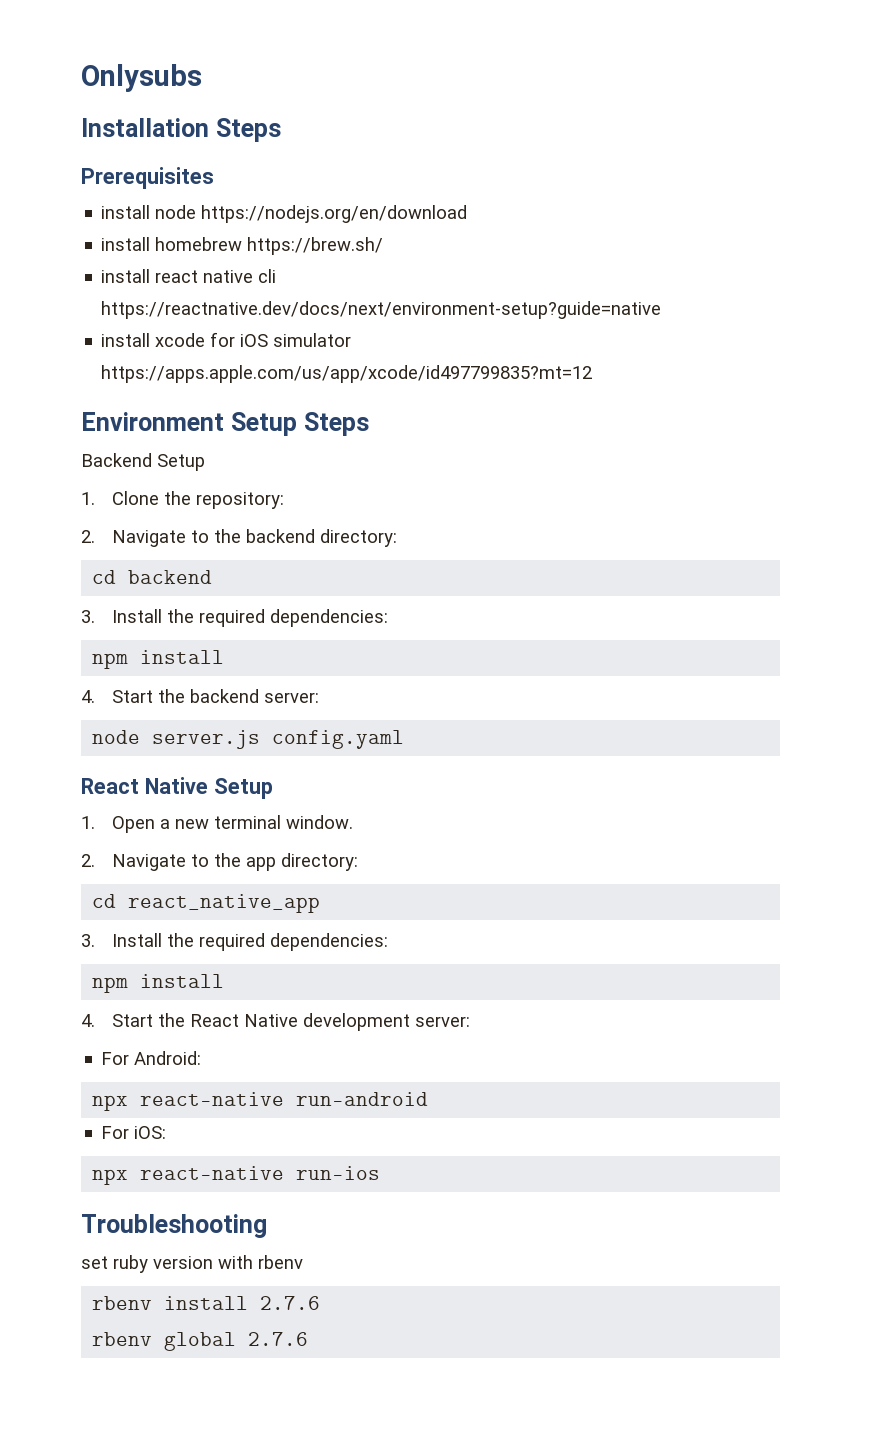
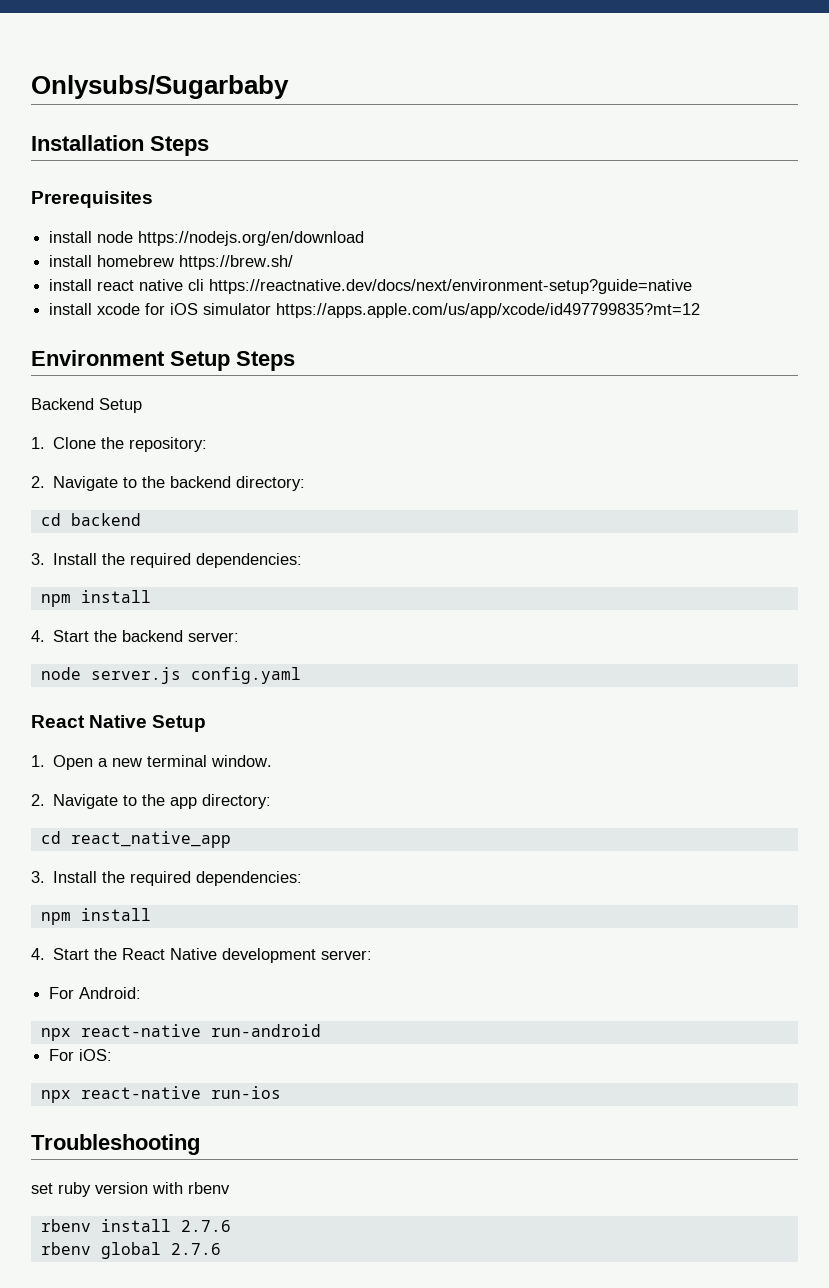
[81,64,202,92] Onlysubs -> [31,75,289,99] Onlysubs/Sugarbaby

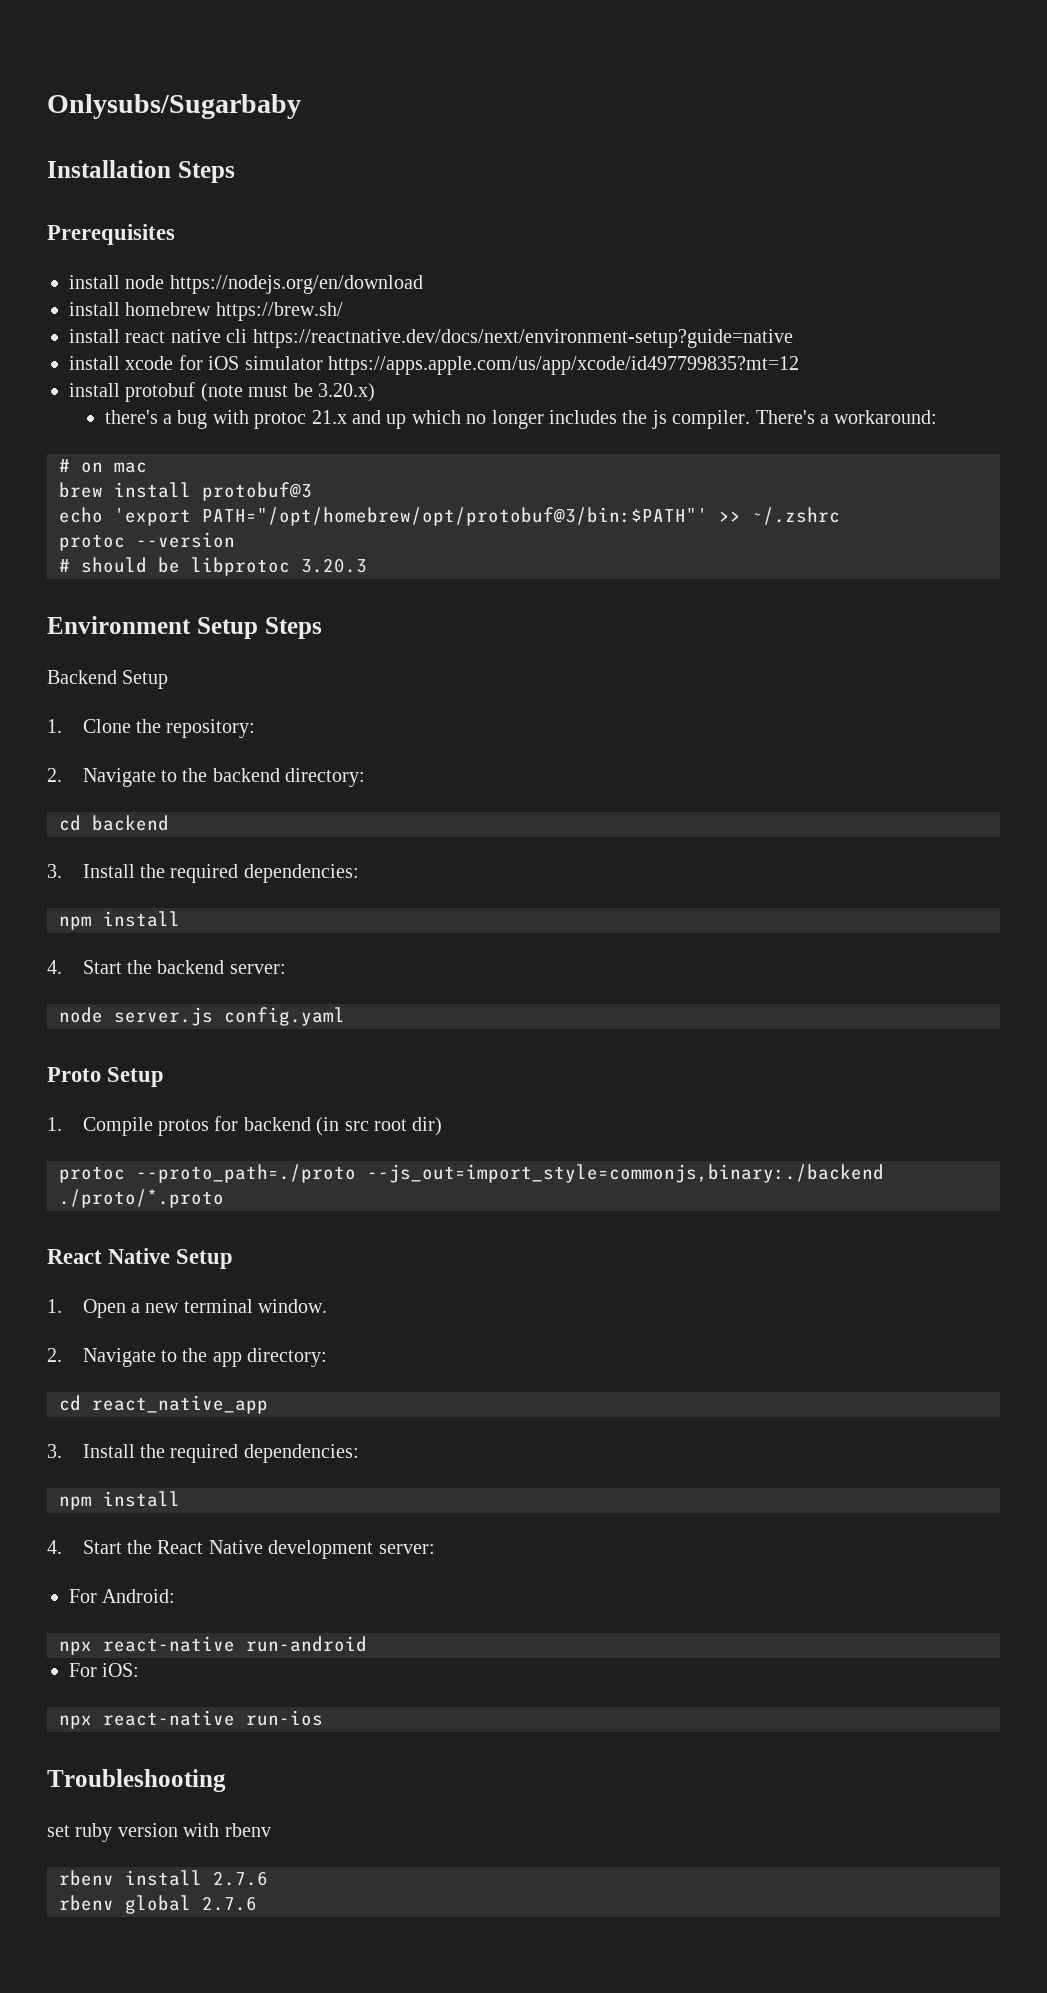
(701, 310) none -> [69,382,375,402] [104,410,938,429] [59,459,147,473] [59,482,312,501] [59,507,840,526] [59,532,235,551] [59,557,367,576] // install protobuf (note must be 3.20.x) // there's a bug with protoc 21.x and up which no longer includes the js compiler. There's a workaround: // # on mac // brew install protobuf@3 // echo 'export PATH="/opt/homebrew/opt/protobuf@3/bin:$PATH"' >> ~/.zshrc // protoc --version // # should be libprotoc 3.20.3
(301, 675) none -> [47,1067,165,1087] [47,1116,443,1136] [59,1164,884,1183] [59,1189,224,1208] // Proto Setup // 1. Compile protos for backend (in src root dir) // protoc --proto_path=./proto --js_out=import_style=commonjs,binary:./backend ./proto/*.proto

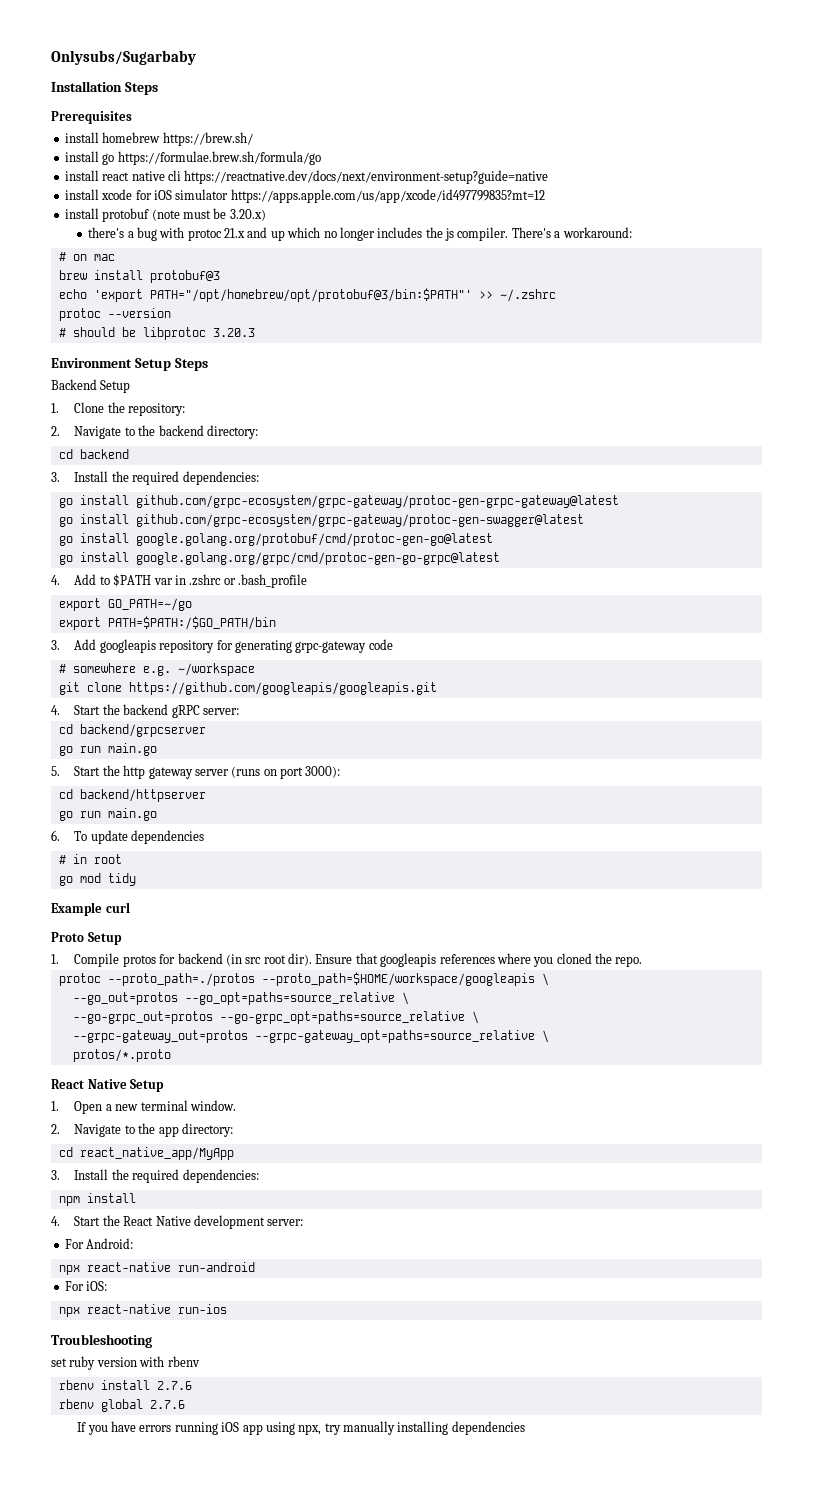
[125,275,423,294] [69,302,343,321] node https://nodejs.org/en/download // install homebrew https://brew.sh/ -> [102,132,253,146] [64,151,321,165] homebrew https://brew.sh/ // install go https://formulae.brew.sh/formula/go
[59,911,180,930] npm install -> [58,495,619,508] [58,514,584,527] [58,533,493,546] [58,552,500,565] [51,574,308,588] [58,598,192,611] [58,616,276,630] [51,639,393,653] [58,663,255,676] [58,682,437,695] go install github.com/grpc-ecosystem/grpc-gateway/protoc-gen-grpc-gateway@latest // go install github.com/grpc-ecosystem/grpc-gateway/protoc-gen-swagger@latest // go install google.golang.org/protobuf/cmd/protoc-gen-go@latest // go install google.golang.org/grpc/cmd/protoc-gen-go-grpc@latest // 4. Add to $PATH var in .zshrc or .bash_profile // export GO_PATH=~/go // export PATH=$PATH:/$GO_PATH/bin // 3. Add googleapis repository for generating grpc-gateway code // # somewhere e.g. ~/workspace // git clone https://github.com/googleapis/googleapis.git
[229,964,286,974] [59,1007,345,1026] server: // node server.js config.yaml -> [171,705,239,718] [58,724,206,737] [58,743,157,756] [51,765,341,779] [58,789,206,802] [58,808,157,821] [51,830,205,844] [58,854,122,864] [58,873,136,886] [51,902,130,916] gRPC server: // cd backend/grpcserver // go run main.go // 5. Start the http gateway server (runs on port 3000): // cd backend/httpserver // go run main.go // 6. To update dependencies // # in root // go mod tidy // Example curl
[412,1117,443,1136] [59,1164,884,1183] [59,1189,224,1208] dir) // protoc --proto_path=./proto --js_out=import_style=commonjs,binary:./backend ./proto/*.proto -> [288,953,643,967] [58,972,549,986] [72,992,409,1005] [72,1011,479,1024] [72,1030,549,1043] [72,1049,171,1062] dir). Ensure that googleapis references where you cloned the repo. // protoc --proto_path=./protos --proto_path=$HOME/workspace/googleapis \ // --go_out=protos --go_opt=paths=source_relative \ // --go-grpc_out=protos --go-grpc_opt=paths=source_relative \ // --grpc-gateway_out=protos --grpc-gateway_opt=paths=source_relative \ // protos/*.proto
[92,1395,268,1414] react_native_app -> [79,1147,234,1160] react_native_app/MyApp
(257, 1903) none -> [77,1421,525,1435] // If you have errors running iOS app using npx, try manually installing dependencies

